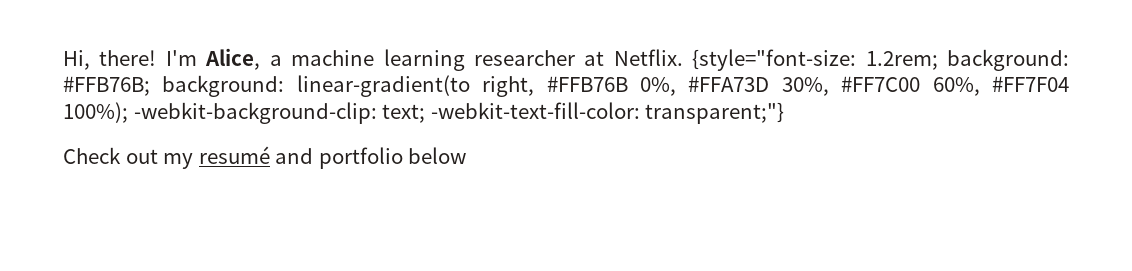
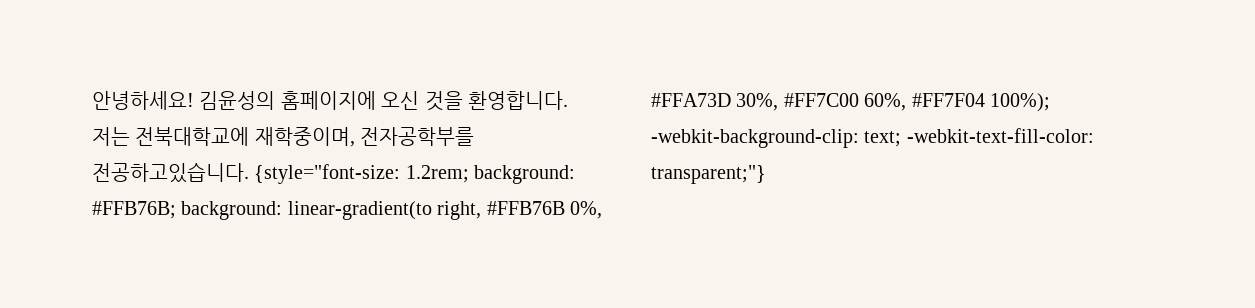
[63,48,683,71] Hi, there! I'm Alice, a machine learning researcher at Netflix. -> [92,91,568,111] [92,127,475,147] [92,162,249,183] 안녕하세요! 김윤성의 홈페이지에 오신 것을 환영합니다. 저는 전북대학교에 재학중이며, 전자공학부를 전공하고있습니다.
[63,146,467,169] // Check out my resumé and portfolio below -> (766, 174) none

